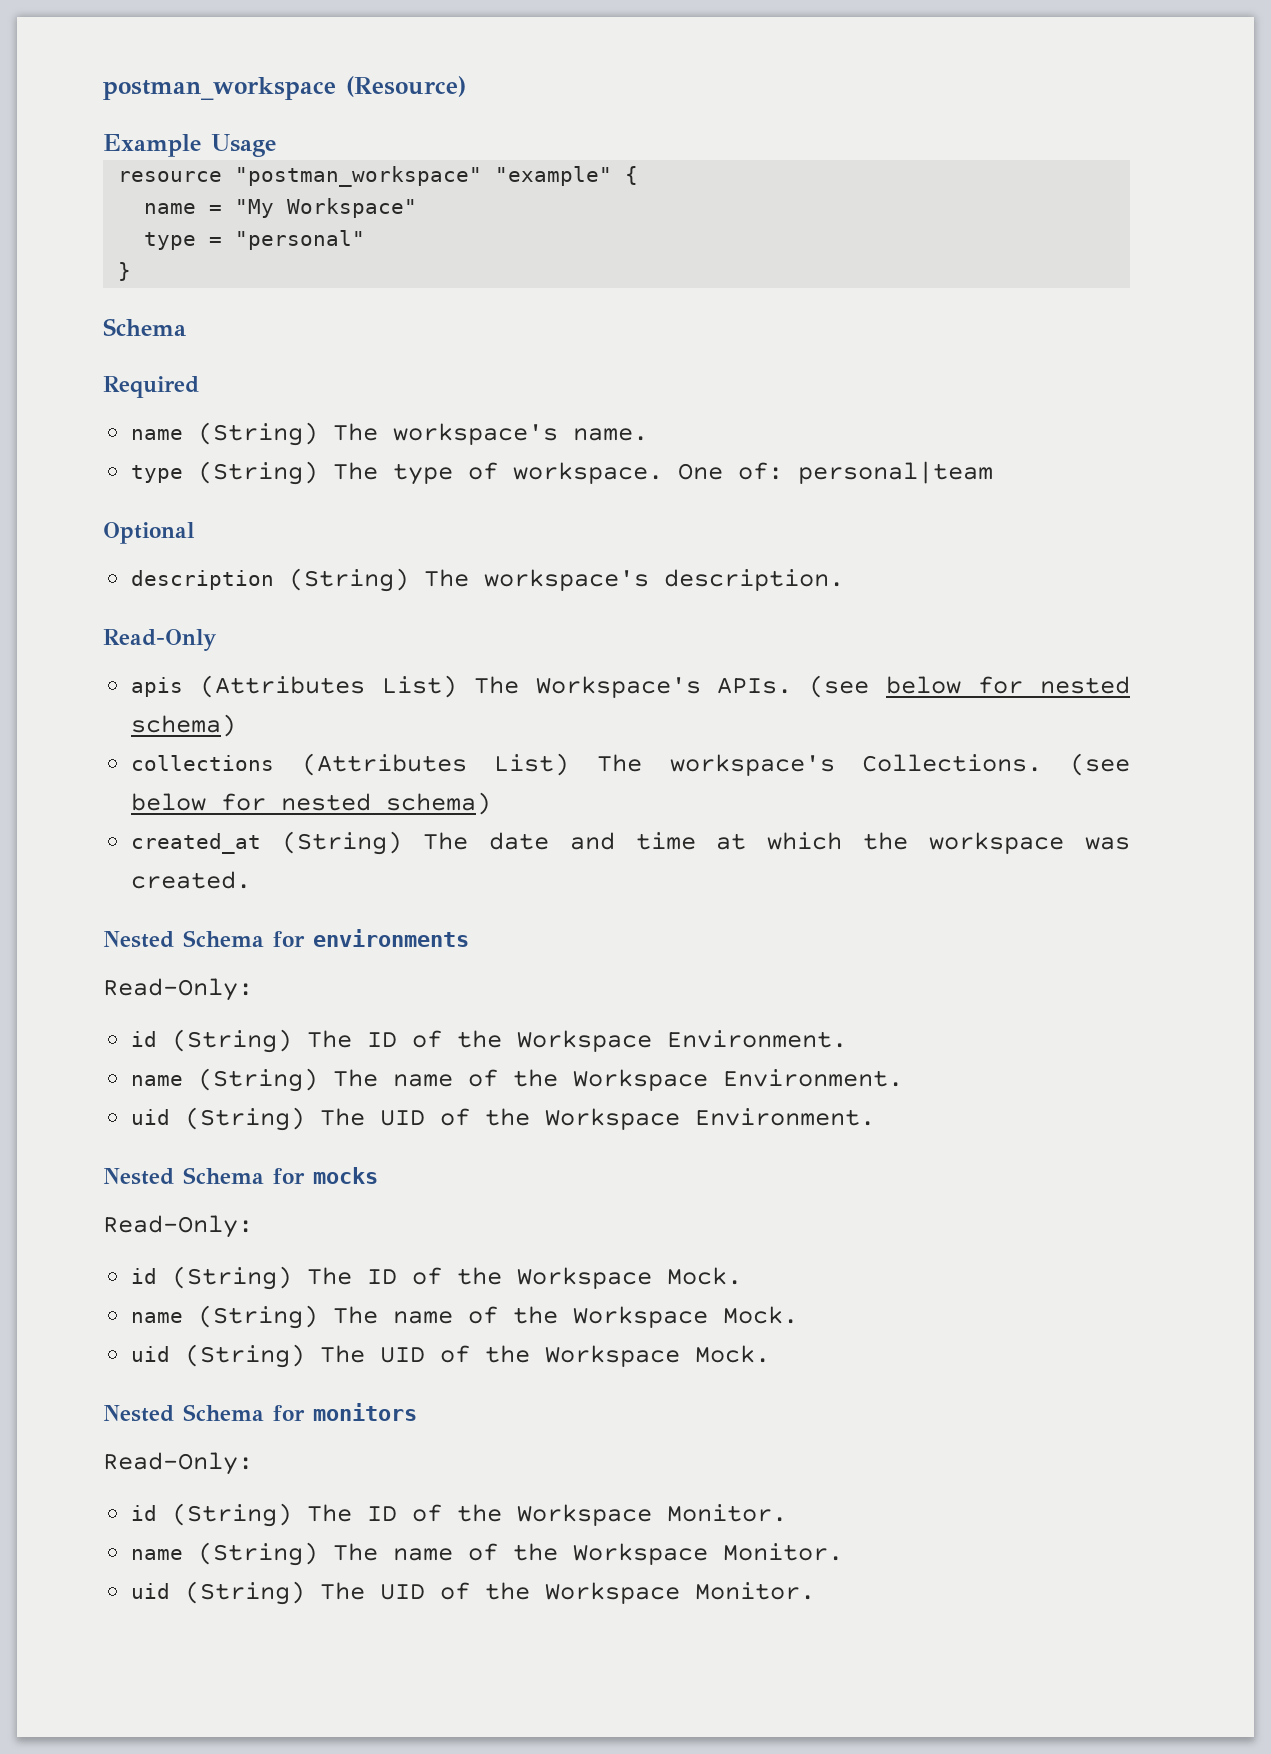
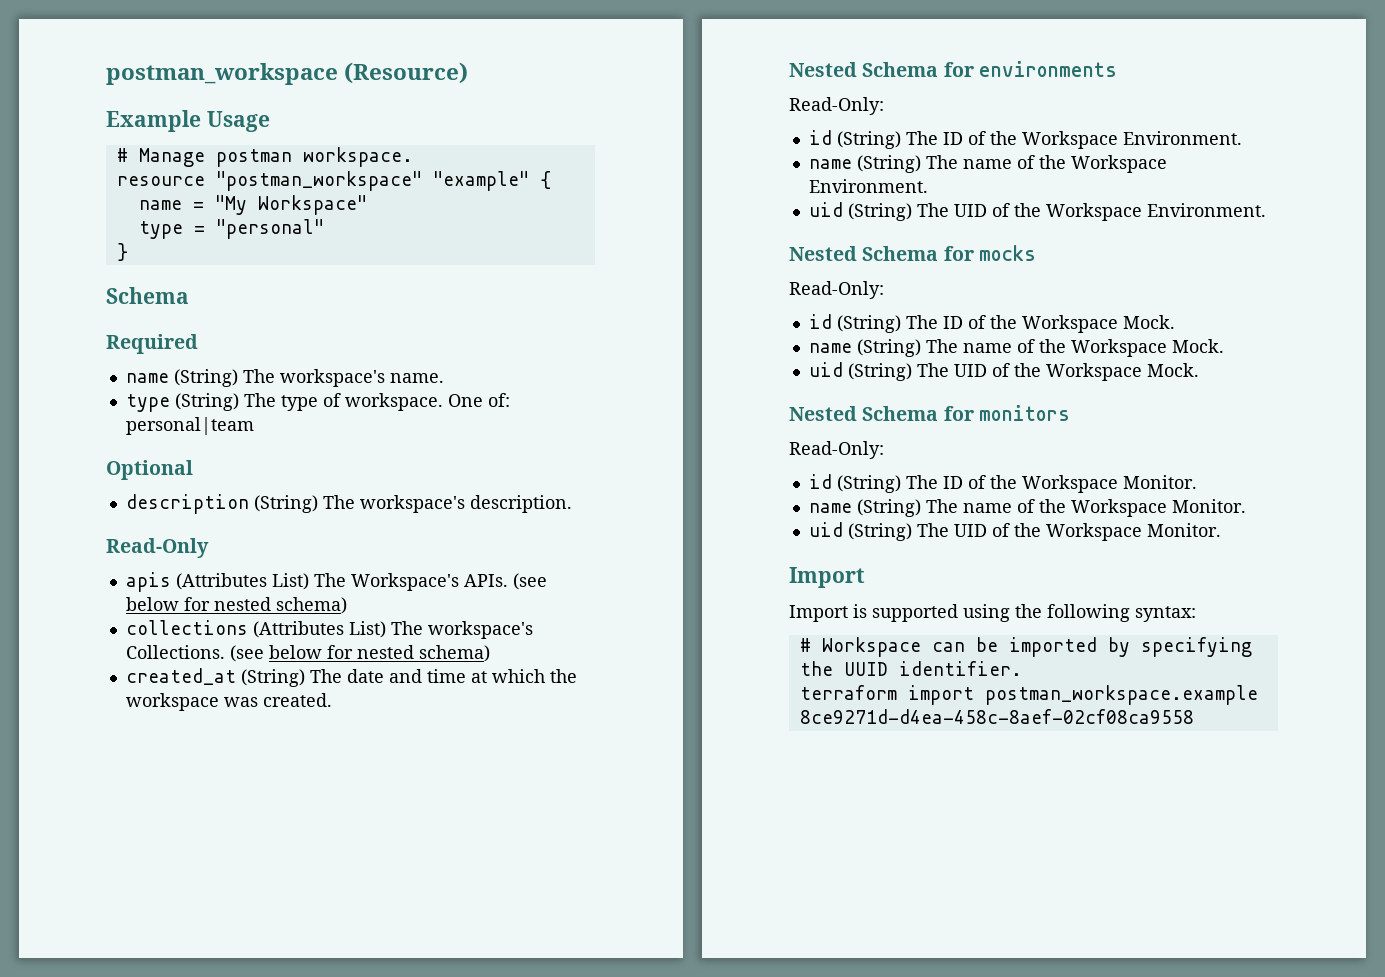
(276, 145) none -> [116,147,413,167] // # Manage postman workspace.
(816, 1591) none -> [789,567,865,588] [789,604,1196,622] [799,637,1252,657] [799,661,1022,676] [799,685,1258,705] [799,709,1194,724] // Import // Import is supported using the following syntax: // # Workspace can be imported by specifying the UUID identifier. // terraform import postman_workspace.example 8ce9271d-d4ea-458c-8aef-02cf08ca9558

